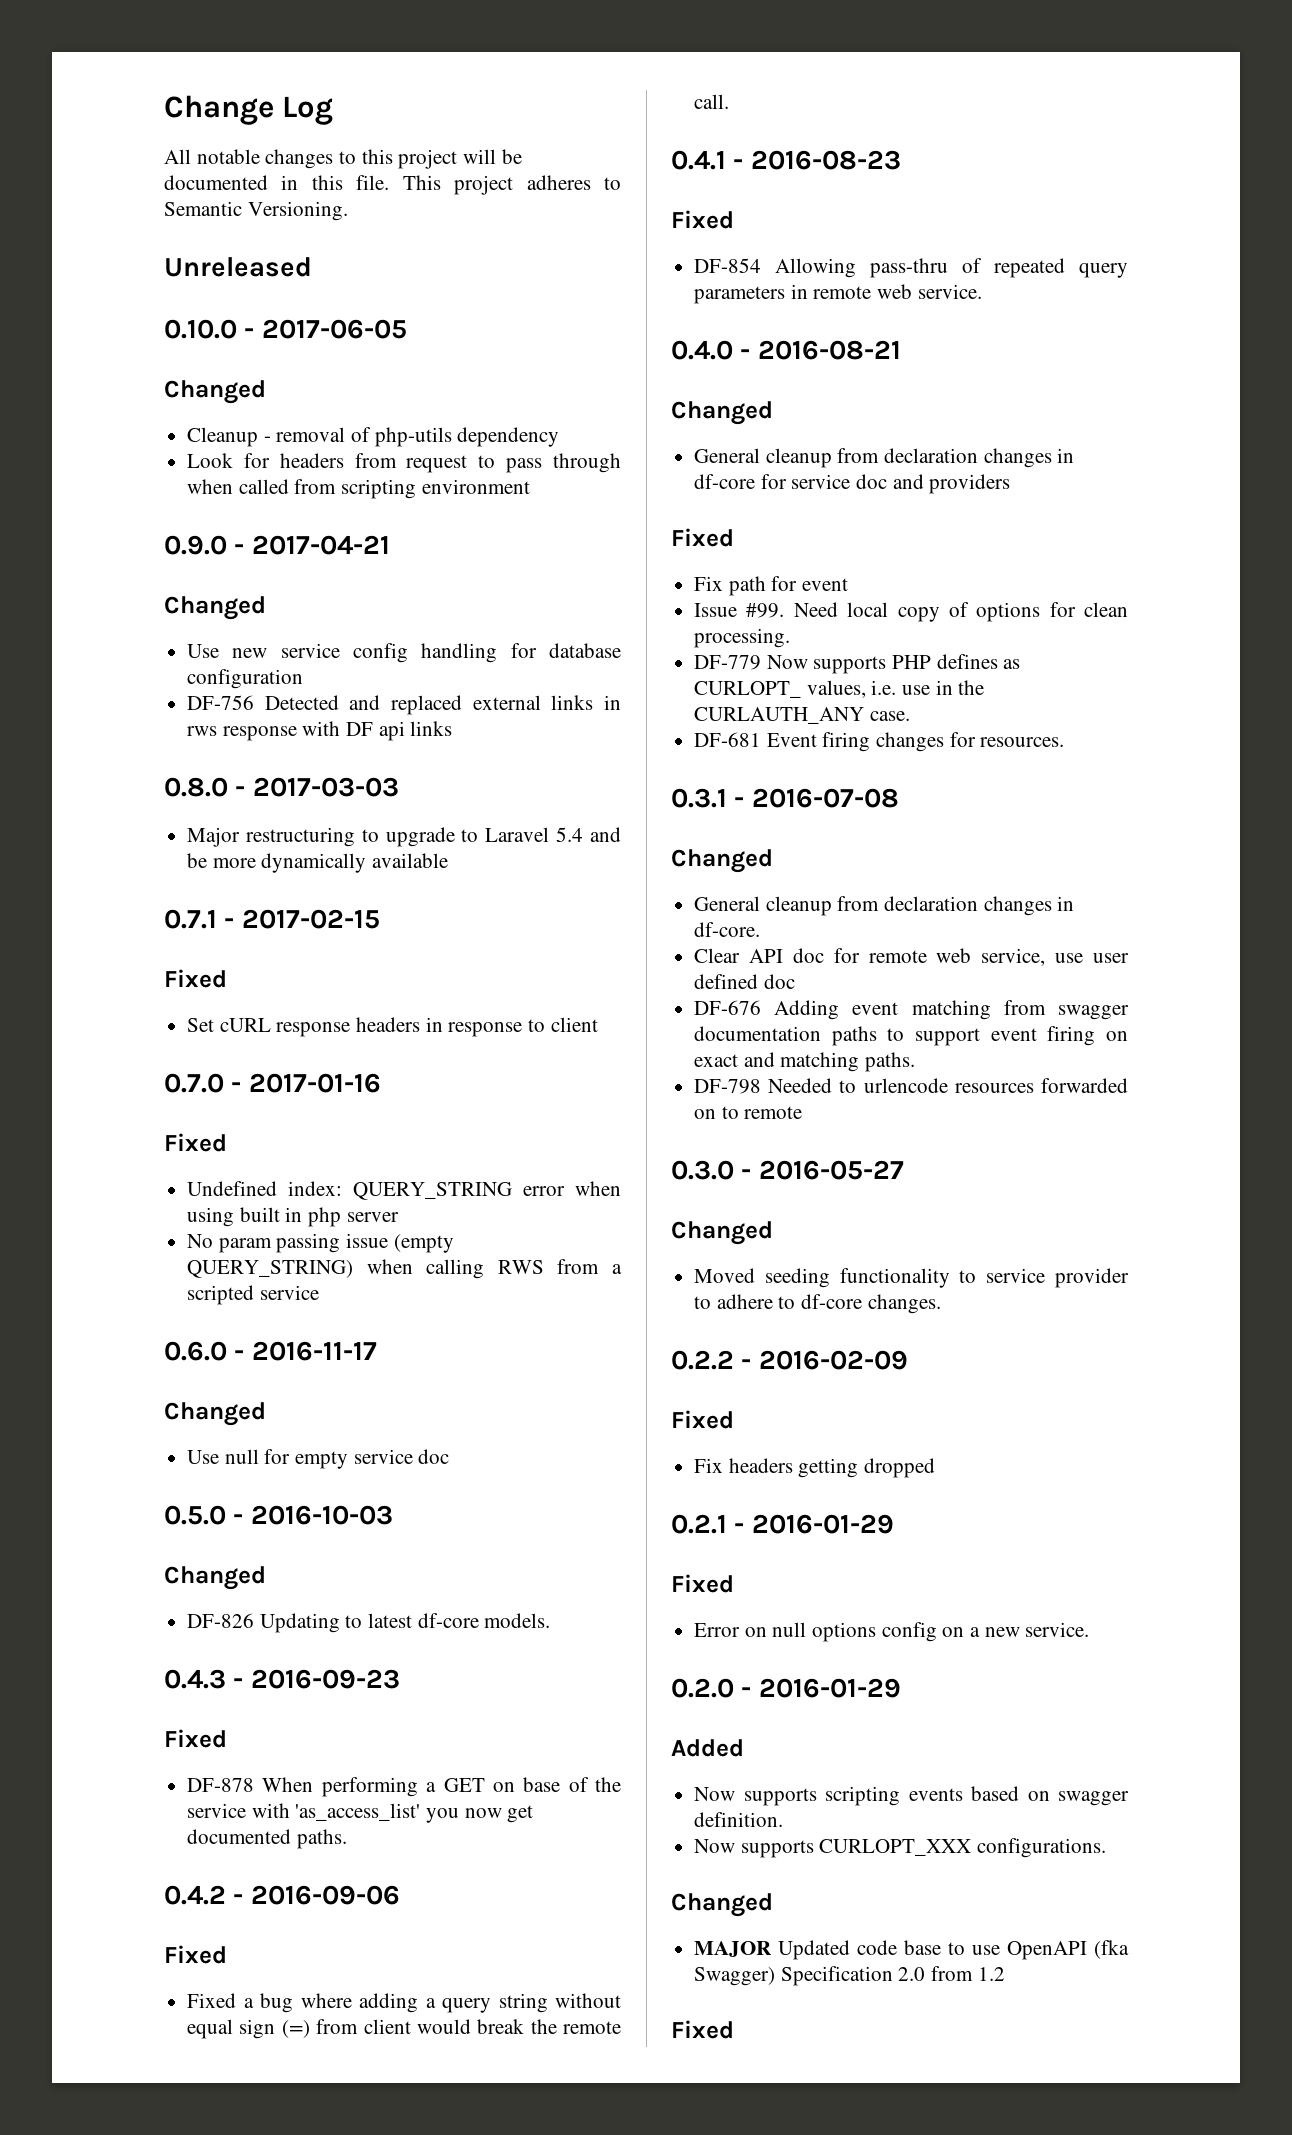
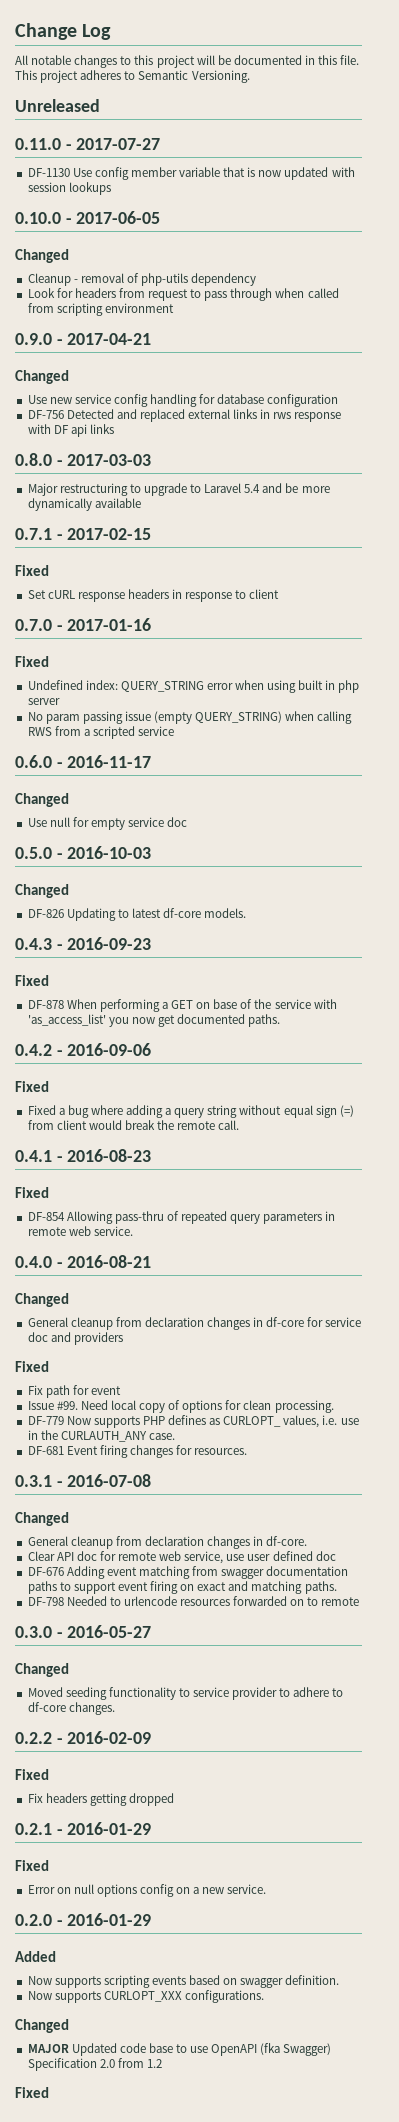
(312, 267) none -> [15,138,161,150] [27,167,355,180] [27,182,111,195] // 0.11.0 - 2017-07-27 // DF-1130 Use config member variable that is now updated with session lookups

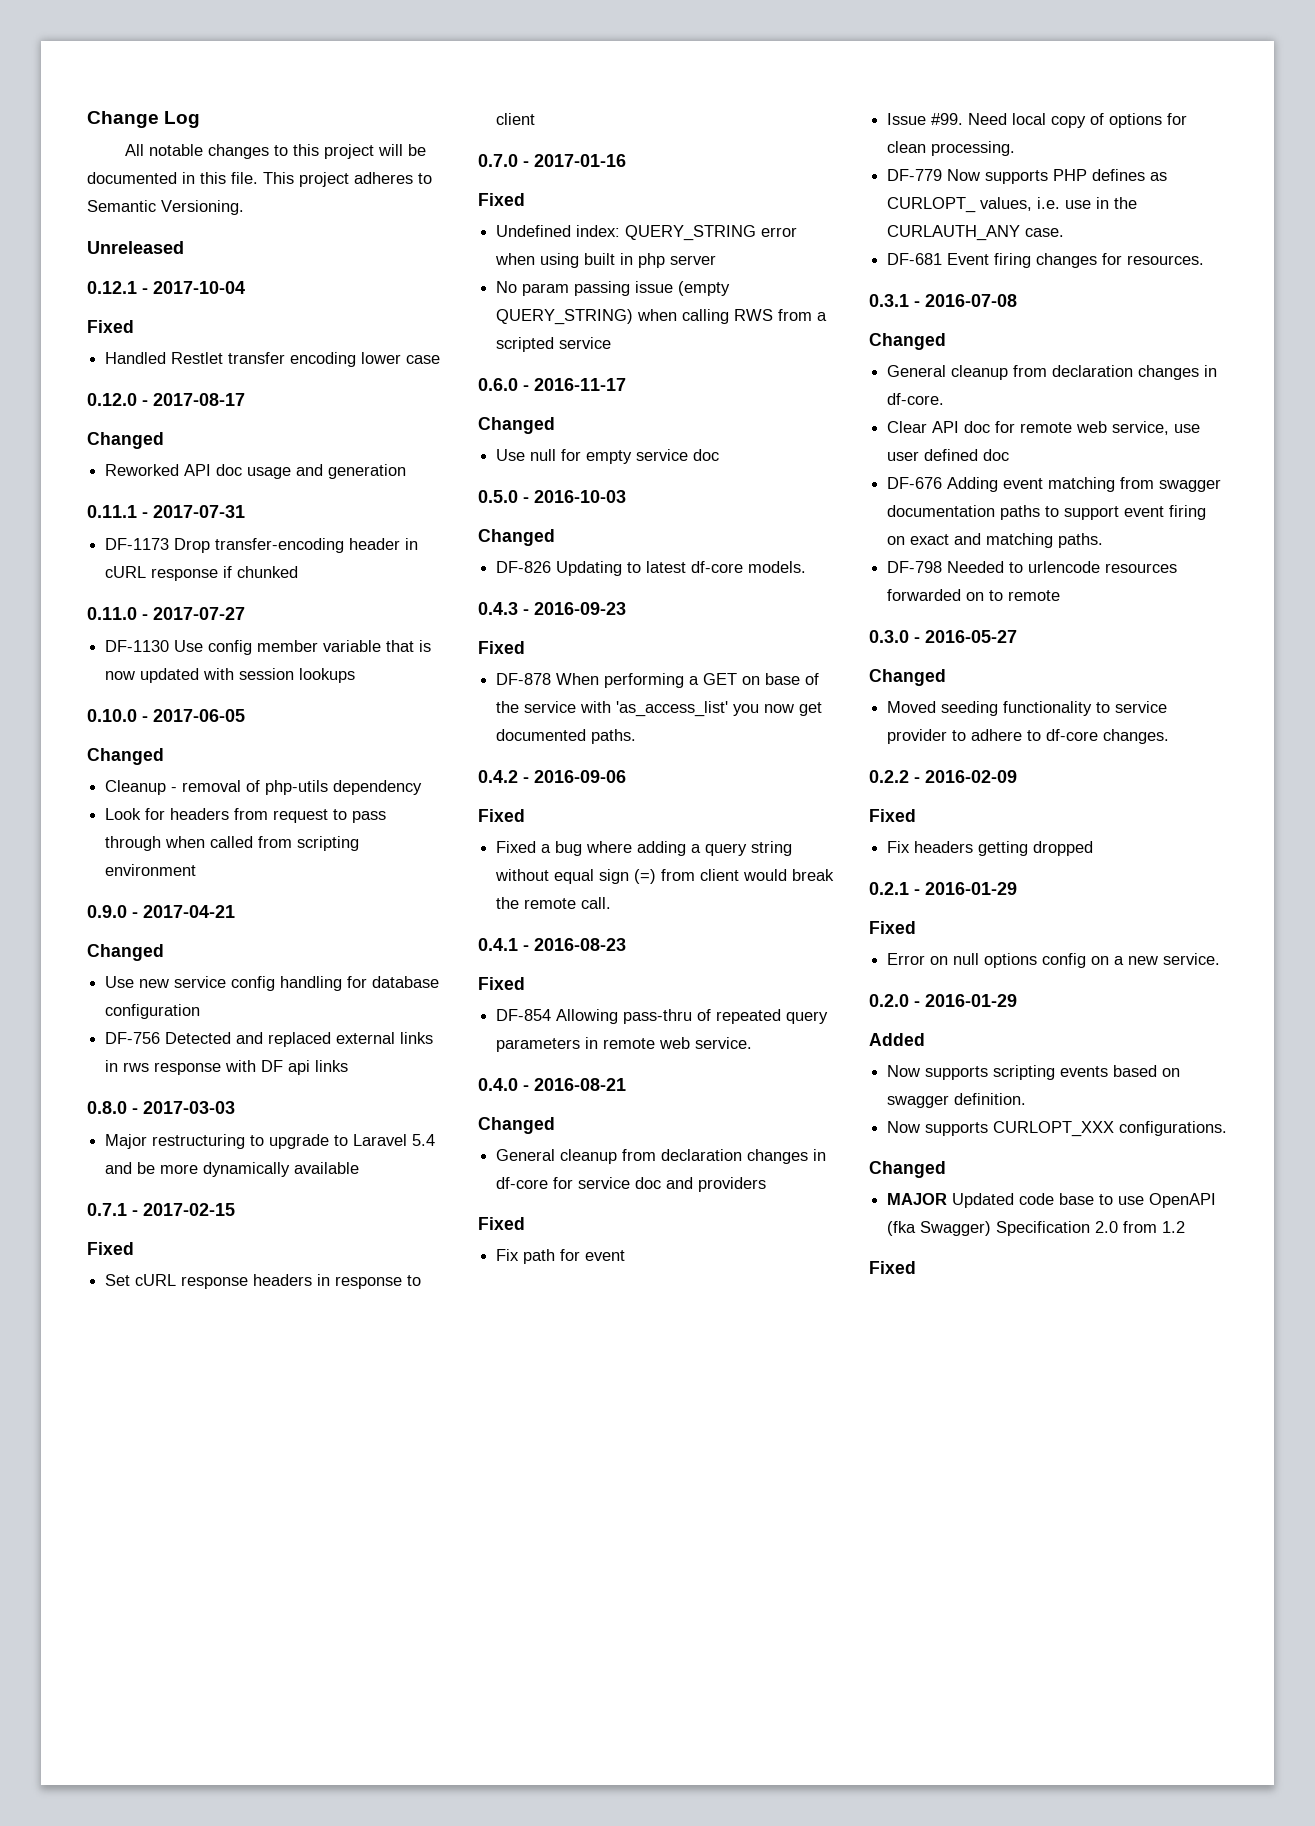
(100, 105) none -> [87,281,245,294] [87,320,134,333] [105,352,441,367] [87,393,245,406] [87,432,164,449] [105,464,407,479] [87,505,245,518] [105,538,419,553] [105,566,299,581] // 0.12.1 - 2017-10-04 // Fixed // Handled Restlet transfer encoding lower case // 0.12.0 - 2017-08-17 // Changed // Reworked API doc usage and generation // 0.11.1 - 2017-07-31 // DF-1173 Drop transfer-encoding header in cURL response if chunked

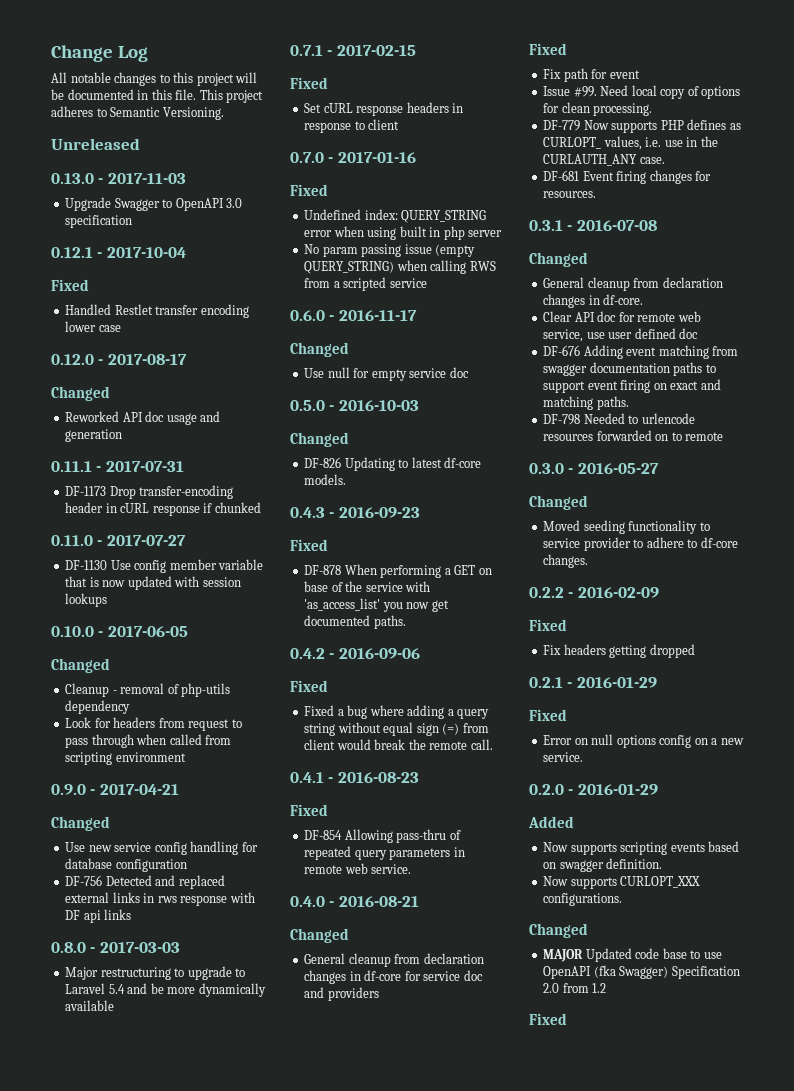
(184, 247) none -> [51,173,186,184] [65,197,243,211] [65,215,133,228] // 0.13.0 - 2017-11-03 // Upgrade Swagger to OpenAPI 3.0 specification

